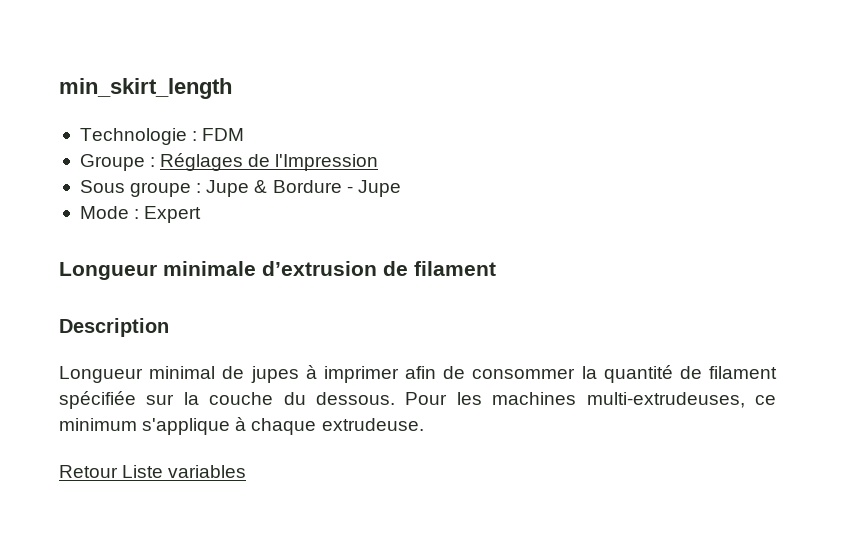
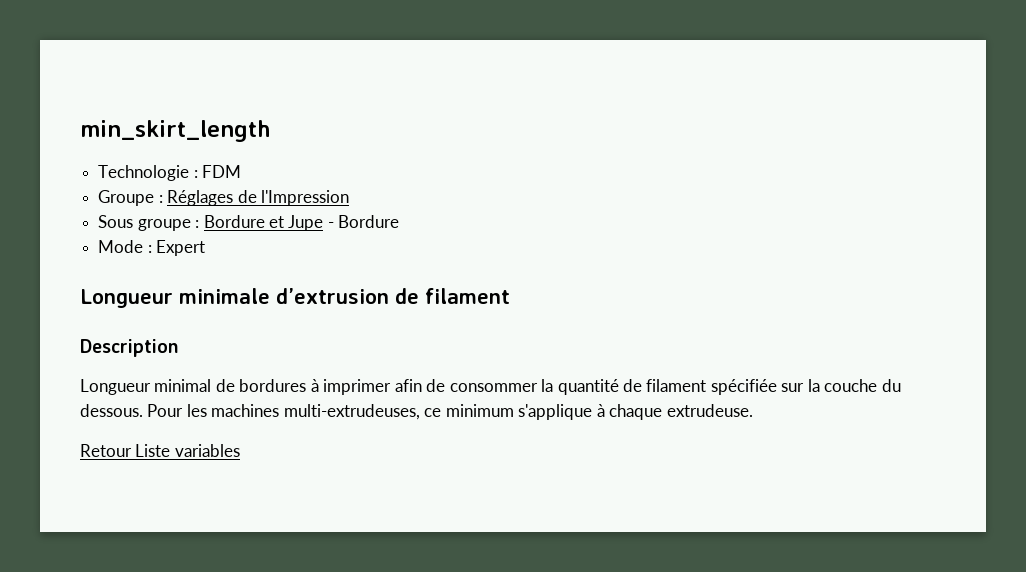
[206,180,401,197] Jupe & Bordure - Jupe -> [203,215,400,231] Bordure et Jupe - Bordure
[250,366,299,383] jupes -> [239,379,307,392] bordures

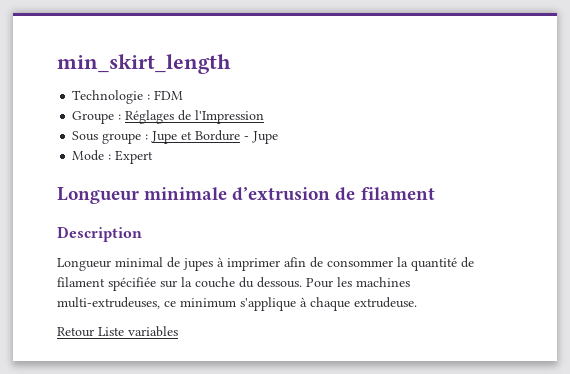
[203,215,400,231] Bordure et Jupe - Bordure -> [151,130,279,144] Jupe et Bordure - Jupe
[239,379,307,392] bordures -> [183,258,213,271] jupes

